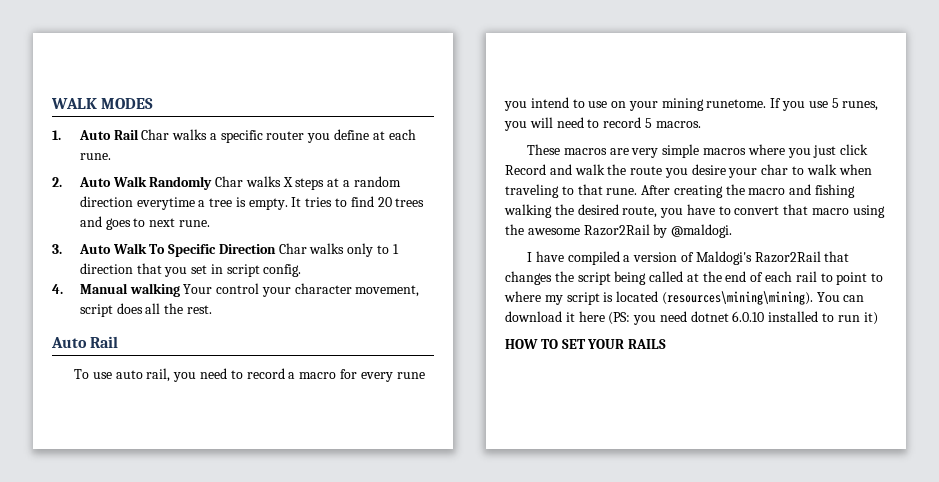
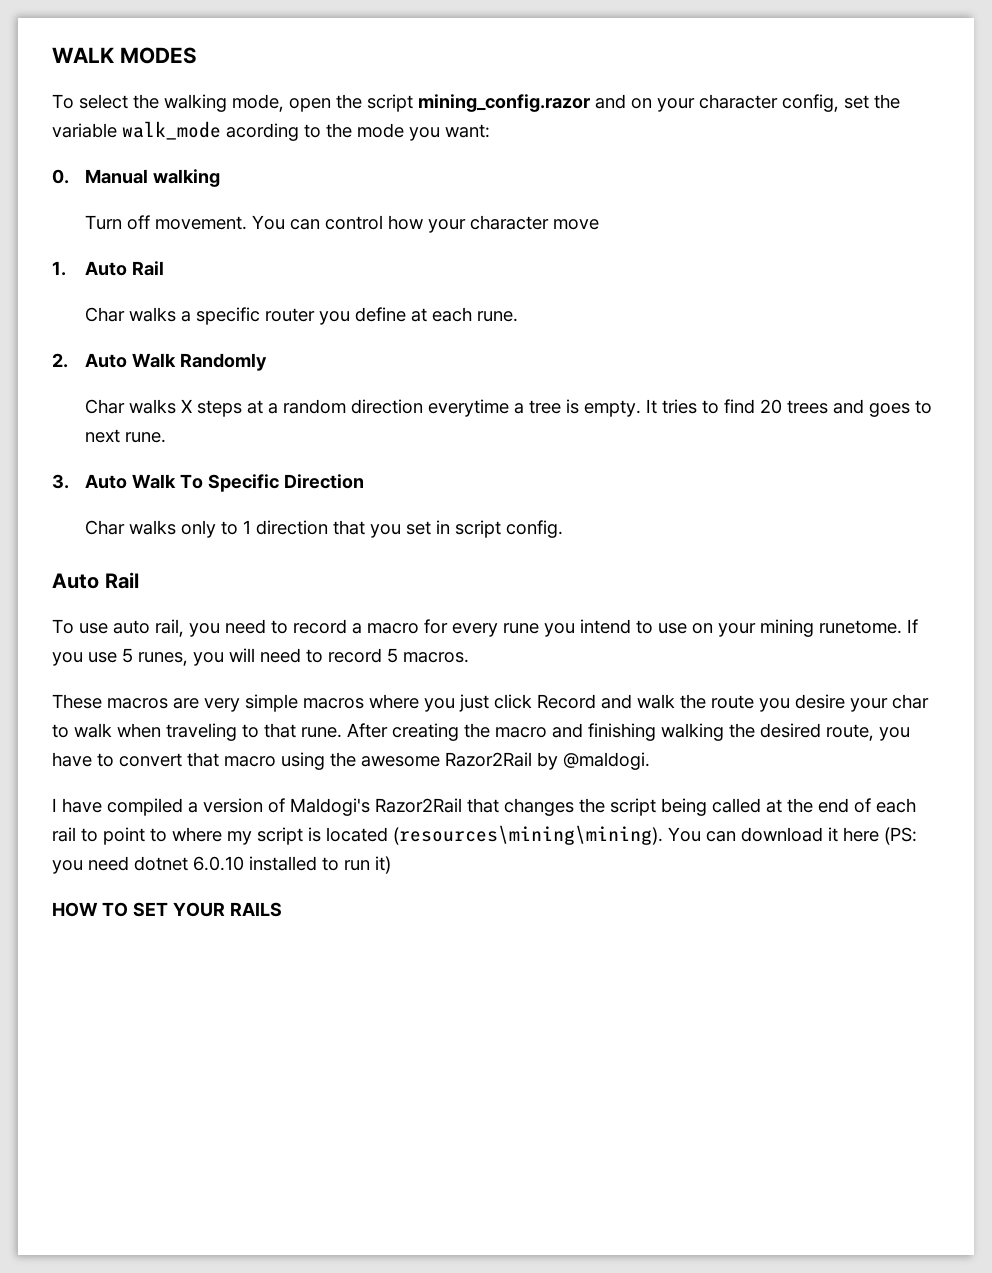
(154, 103) none -> [52,94,900,112] [52,121,490,141] [52,169,220,187] [84,215,599,233] // To select the walking mode, open the script mining_config.razor and on your character config, set the variable walk_mode acording to the mode you want: // 0. Manual walking // Turn off movement. You can control how your character move
(139, 134) none -> (164, 268) //
(213, 183) none -> (267, 362) //
(276, 249) none -> (364, 481) //
[52,283,420,297] [79,303,212,317] // 4. Manual walking Your control your character movement, script does all the rest. -> (563, 529) none
[815,184,856,198] fishing -> [588,723,656,741] finishing

